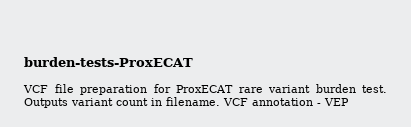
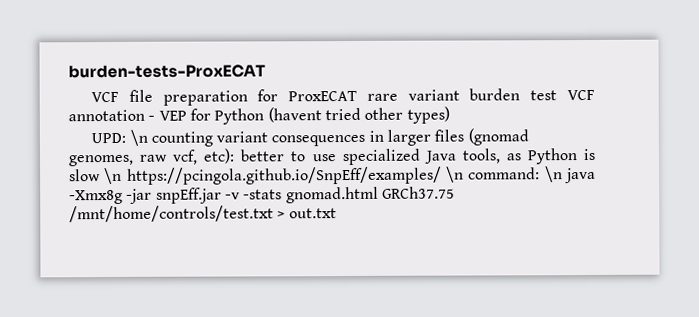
[362,85,387,93] [24,97,349,108] test. Outputs variant count in filename. VCF annotation - VEP -> [530,89,595,101] [68,106,450,125] [91,128,529,147] [68,148,596,167] [69,166,596,185] [69,186,455,205] [69,205,337,223] test VCF annotation - VEP for Python (havent tried other types) // UPD: \n counting variant consequences in larger files (gnomad genomes, raw vcf, etc): better to use specialized Java tools, as Python is slow \n https://pcingola.github.io/SnpEff/examples/ \n command: \n java -Xmx8g -jar snpEff.jar -v -stats gnomad.html GRCh37.75 /mnt/home/controls/test.txt > out.txt

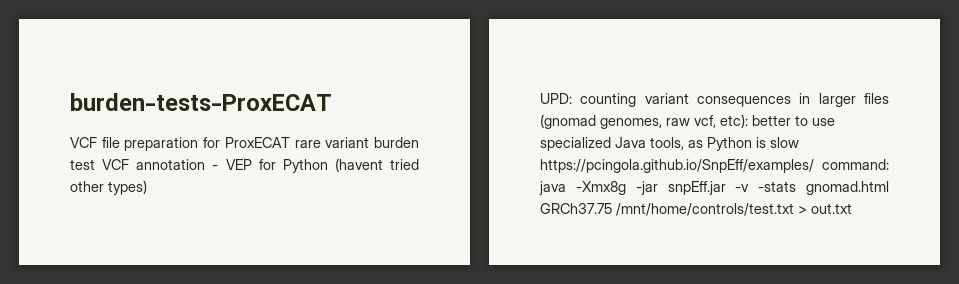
[129,129,148,146] \n -> (572, 98) none
[104,166,563,185] \n https://pcingola.github.io/SnpEff/examples/ \n command: \n -> [540,159,889,173] https://pcingola.github.io/SnpEff/examples/ command:

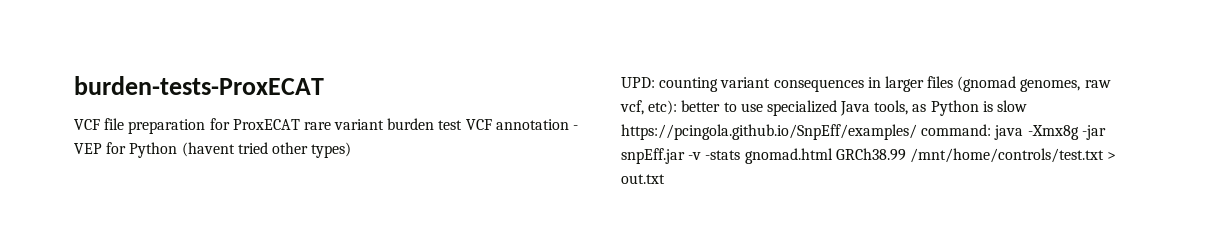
[540,203,612,214] GRCh37.75 -> [835,148,906,161] GRCh38.99

